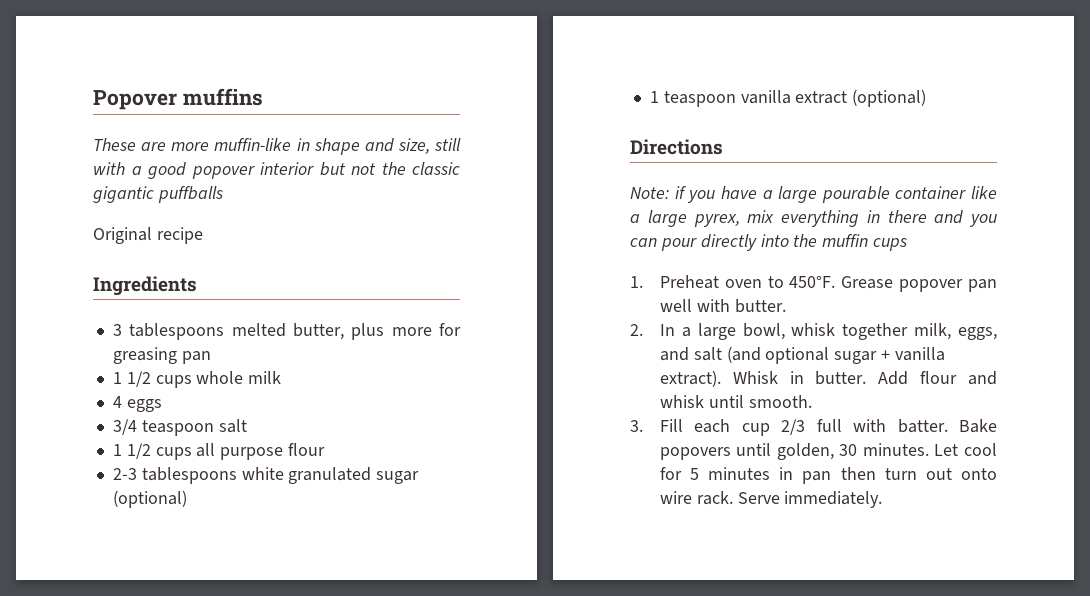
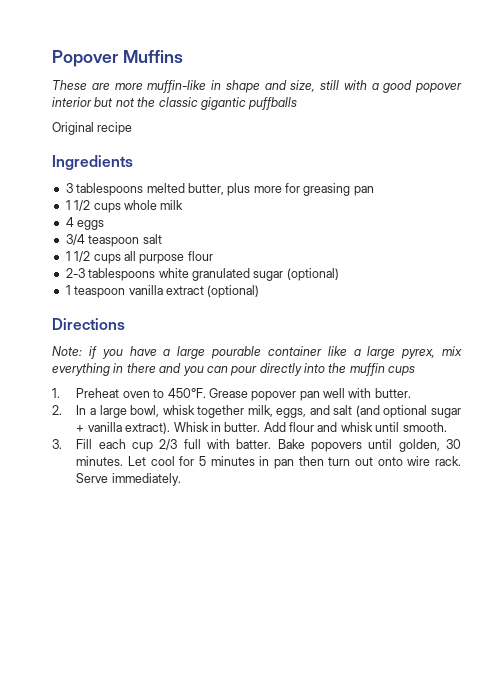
[182,88,263,106] muffins -> [122,50,183,63] Muffins

